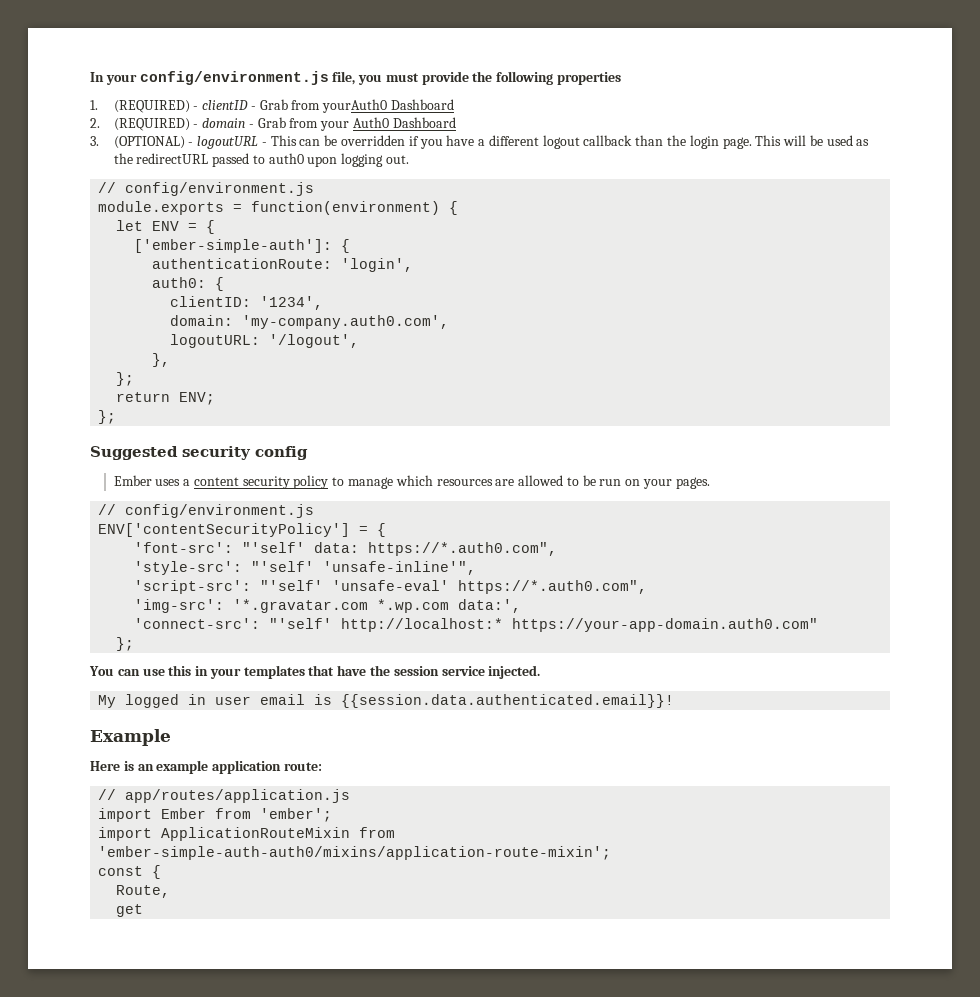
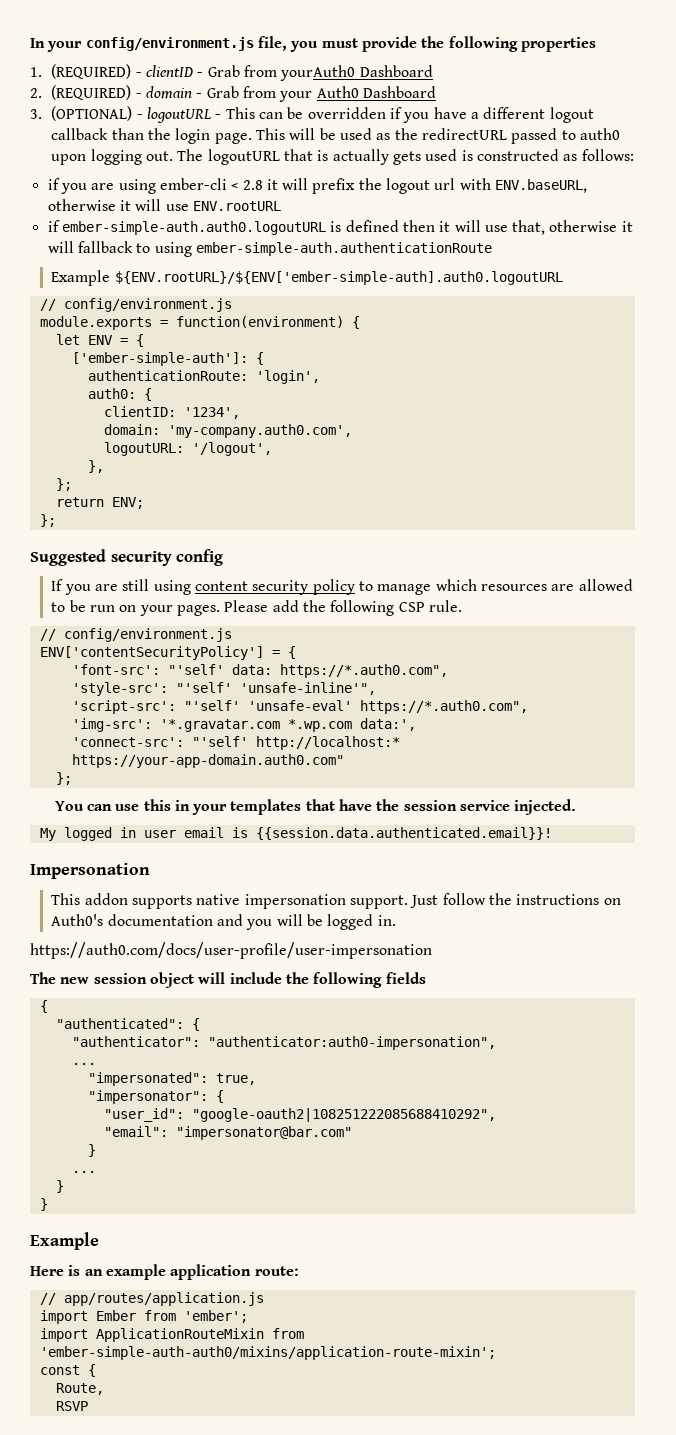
(409, 159) none -> [177,149,634,165] [47,178,588,194] [47,199,281,211] [47,220,633,235] [47,241,492,257] [51,270,563,286] The logoutURL that is actually gets used is constructed as follows: // if you are using ember-cli < 2.8 it will prefix the logout url with ENV.baseURL, otherwise it will use ENV.rootURL // if ember-simple-auth.auth0.logoutURL is defined then it will use that, otherwise it will fallback to using ember-simple-auth.authenticationRoute // Example ${ENV.rootURL}/${ENV['ember-simple-auth].auth0.logoutURL
[113,475,191,486] Ember uses a -> [51,579,191,595] If you are still using
(710, 483) none -> [224,600,463,616] Please add the following CSP rule.
(675, 701) none -> [30,863,150,879] [51,893,621,909] [51,914,396,930] [30,942,432,959] [30,972,426,988] [39,1000,48,1013] [55,1018,200,1031] [71,1036,496,1050] [71,1063,96,1065] [87,1072,256,1086] [87,1090,224,1104] [103,1108,496,1122] [103,1126,352,1140] [87,1144,96,1157] [71,1171,96,1173] [55,1180,64,1193] [39,1198,48,1211] // Impersonation // This addon supports native impersonation support. Just follow the instructions on Auth0's documentation and you will be logged in. // https://auth0.com/docs/user-profile/user-impersonation // The new session object will include the following fields // { // "authenticated": { // "authenticator": "authenticator:auth0-impersonation", // ... // "impersonated": true, // "impersonator": { // "user_id": "google-oauth2|108251222085688410292", // "email": "impersonator@bar.com" // } // ... // } // }
[116,904,144,917] get -> [55,1401,88,1411] RSVP

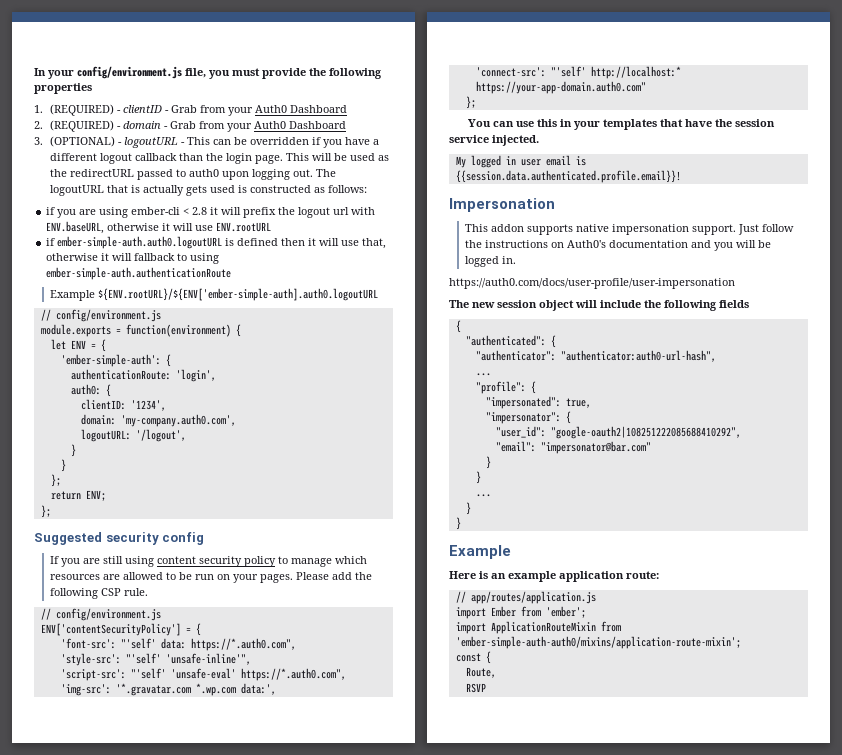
[280,65,356,81] yourAuth0 -> [228,105,288,116] your Auth0
[71,352,248,366] ['ember-simple-auth']: -> [60,354,161,367] 'ember-simple-auth':
[87,460,104,473] }, -> [70,444,76,457] [60,459,66,472] } // }
[255,827,552,840] {{session.data.authenticated.email}}! -> [455,170,681,183] {{session.data.authenticated.profile.email}}!
[207,1036,496,1050] [71,1063,96,1065] "authenticator:auth0-impersonation", // ... -> [560,350,716,362] [475,373,491,376] [475,381,536,394] "authenticator:auth0-url-hash", // ... // "profile": {
(96, 1150) none -> [475,471,481,484] // }

